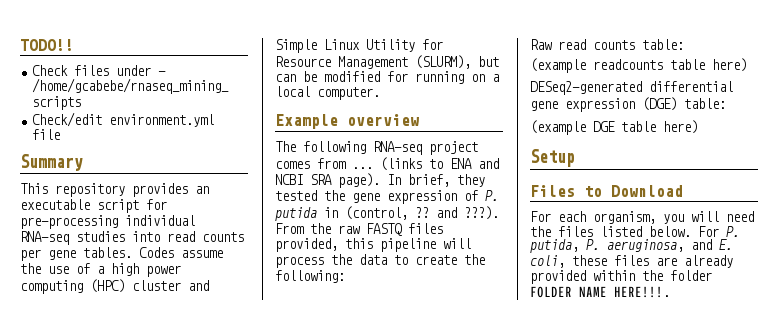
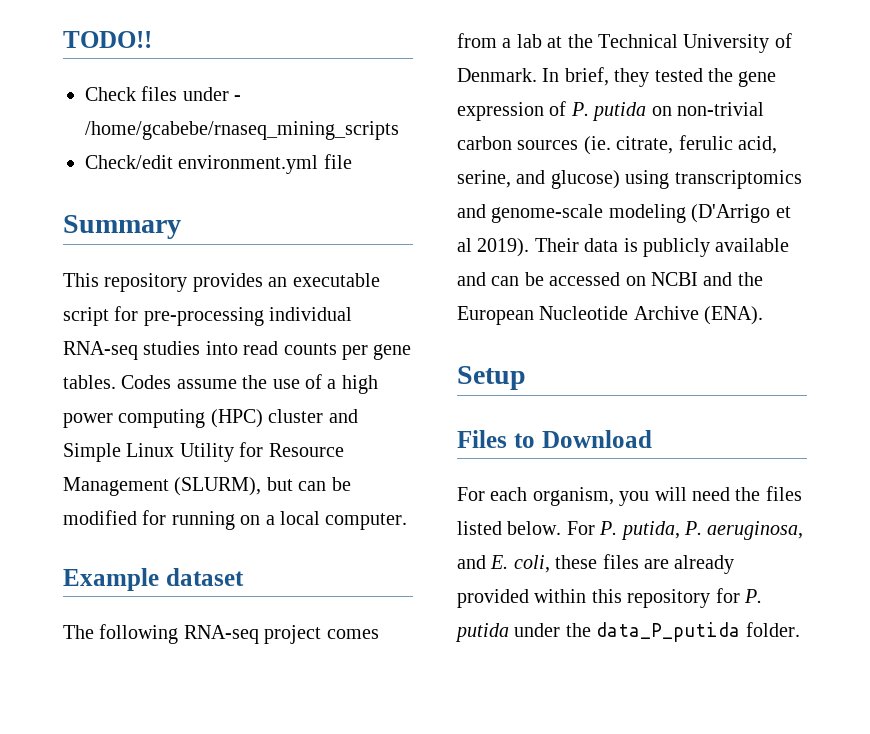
[347,114,419,126] overview -> [165,568,244,586] dataset
[352,157,499,171] [275,173,380,188] ... (links to ENA and NCBI SRA page). -> [502,33,792,53] [457,68,537,82] a lab at the Technical University of Denmark.
[324,206,499,220] [275,223,443,236] [275,238,471,252] [275,254,485,268] [275,270,345,283] [530,39,684,50] [530,58,747,73] [530,81,733,95] [530,97,726,112] [530,120,698,135] in (control, ?? and ???). From the raw FASTQ files provided, this pipeline will process the data to create the following: // Raw read counts table: // (example readcounts table here) // DESeq2-generated differential gene expression (DGE) table: // (example DGE table here) -> [651,102,764,116] [457,135,777,155] [457,170,802,189] [457,204,791,223] [457,238,790,257] [457,272,763,286] [457,306,764,325] on non-trivial carbon sources (ie. citrate, ferulic acid, serine, and glucose) using transcriptomics and genome-scale modeling (D'Arrigo et al 2019). Their data is publicly available and can be accessed on NCBI and the European Nucleotide Archive (ENA).
[642,270,712,281] [530,286,670,298] the folder FOLDER NAME HERE!!!. -> [591,588,762,608] [455,622,800,642] this repository for P. putida under the data_P_putida folder.

